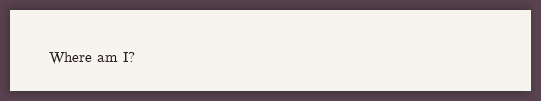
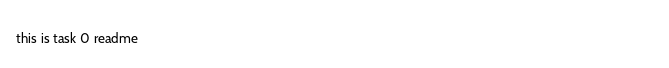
[49,52,135,65] Where am I? -> [16,32,138,43] this is task 0 readme

